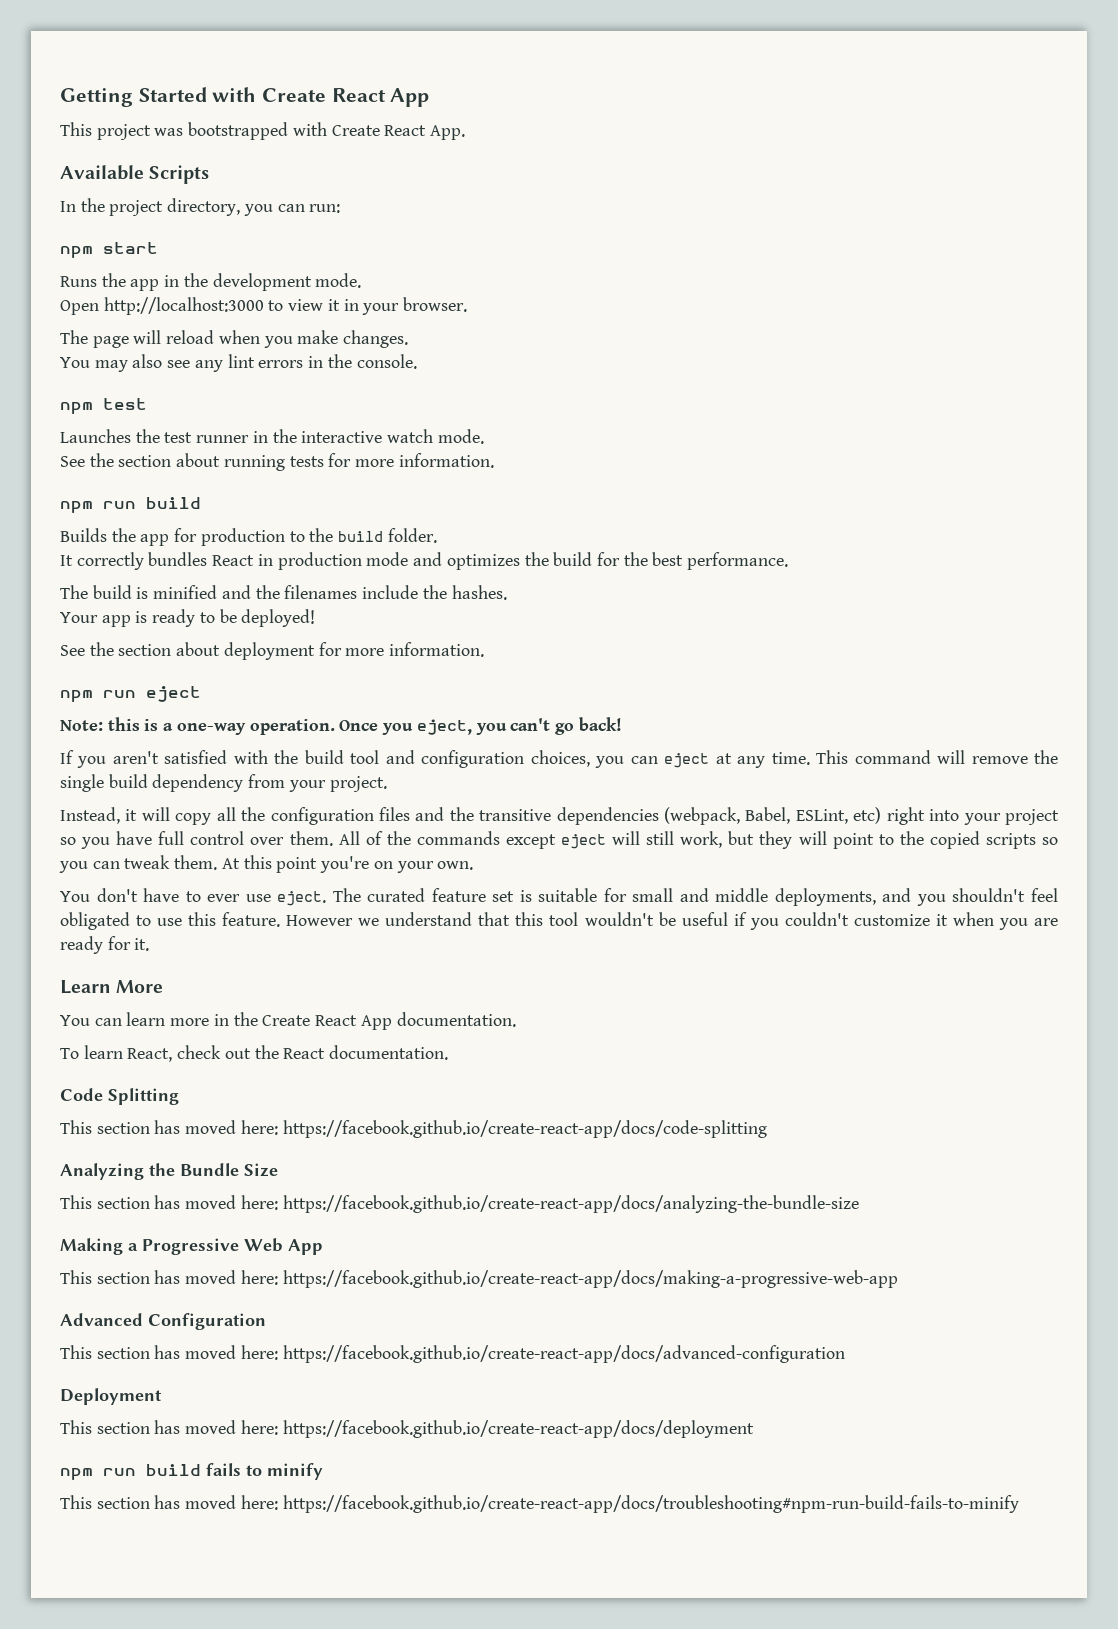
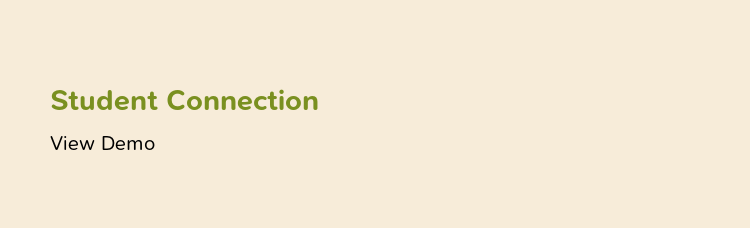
[60,87,430,107] [60,122,466,140] [60,165,210,184] [60,198,341,216] [60,242,158,258] [60,273,362,291] [60,297,468,315] [60,330,409,348] [60,354,417,372] [60,398,147,414] [60,429,484,444] [60,453,494,471] [60,497,201,513] [60,528,437,546] [60,552,789,570] [60,585,507,600] [60,609,316,627] [60,642,485,660] [60,686,201,702] [60,717,622,735] [60,750,1058,768] [60,774,387,792] [60,807,1060,825] [60,831,1059,849] [59,855,474,873] [60,888,1058,906] [60,912,1058,930] [60,936,150,954] [60,980,164,994] [60,1012,516,1030] [60,1045,449,1062] [60,1088,179,1105] [60,1120,767,1138] [60,1163,278,1180] [60,1195,859,1213] [60,1238,323,1255] [60,1270,898,1288] [60,1313,266,1330] [60,1345,845,1363] [60,1388,162,1405] [60,1420,754,1438] [60,1463,323,1480] [60,1495,1019,1513] Getting Started with Create React App // This project was bootstrapped with Create React App. // Available Scripts // In the project directory, you can run: // npm start // Runs the app in the development mode. // Open http://localhost:3000 to view it in your browser. // The page will reload when you make changes. // You may also see any lint errors in the console. // npm test // Launches the test runner in the interactive watch mode. // See the section about running tests for more information. // npm run build // Builds the app for production to the build folder. // It correctly bundles React in production mode and optimizes the build for the best performance. // The build is minified and the filenames include the hashes. // Your app is ready to be deployed! // See the section about deployment for more information. // npm run eject // Note: this is a one-way operation. Once you eject, you can't go back! // If you aren't satisfied with the build tool and configuration choices, you can eject at any time. This command will remove the single build dependency from your project. // Instead, it will copy all the configuration files and the transitive dependencies (webpack, Babel, ESLint, etc) right into your project so you have full control over them. All of the commands except eject will still work, but they will point to the copied scripts so you can tweak them. At this point you're on your own. // You don't have to ever use eject. The curated feature set is suitable for small and middle deployments, and you shouldn't feel obligated to use this feature. However we understand that this tool wouldn't be useful if you couldn't customize it when you are ready for it. // Learn More // You can learn more in the Create React App documentation. // To learn React, check out the React documentation. // Code Splitting // This section has moved here: https://facebook.github.io/create-react-app/docs/code-splitting // Analyzing the Bundle Size // This section has moved here: https://facebook.github.io/create-react-app/docs/analyzing-the-bundle-size // Making a Progressive Web App // This section has moved here: https://facebook.github.io/create-react-app/docs/making-a-progressive-web-app // Advanced Configuration // This section has moved here: https://facebook.github.io/create-react-app/docs/advanced-configuration // Deployment // This section has moved here: https://facebook.github.io/create-react-app/docs/deployment // npm run build fails to minify // This section has moved here: https://facebook.github.io/create-react-app/docs/troubleshooting#npm-run-build-fails-to-minify -> [50,89,319,111] [50,136,155,150] Student Connection // View Demo

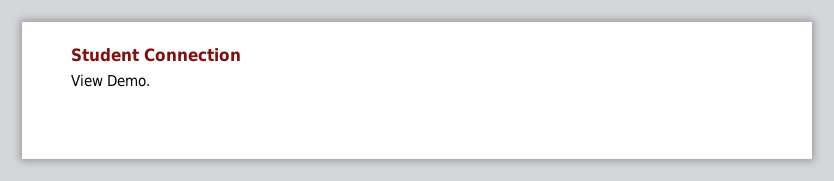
[100,136,155,150] Demo -> [107,75,150,87] Demo.

